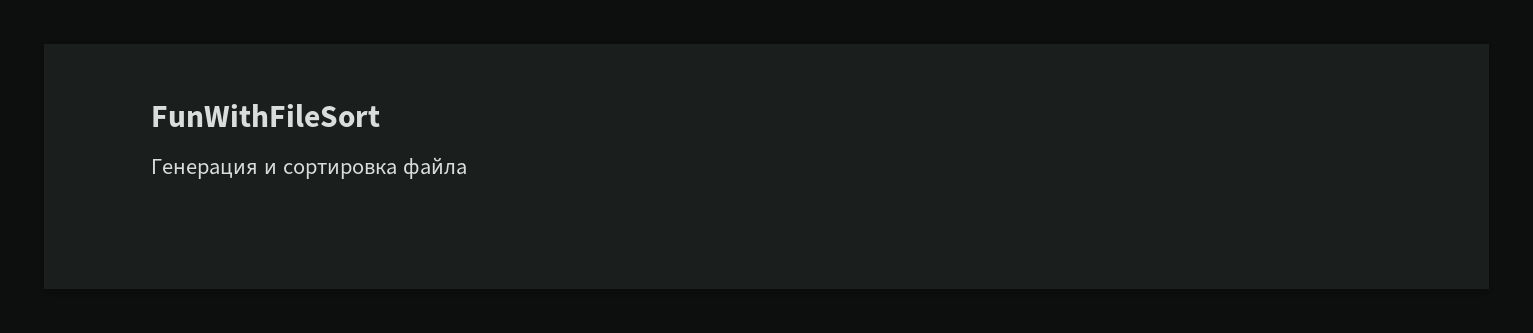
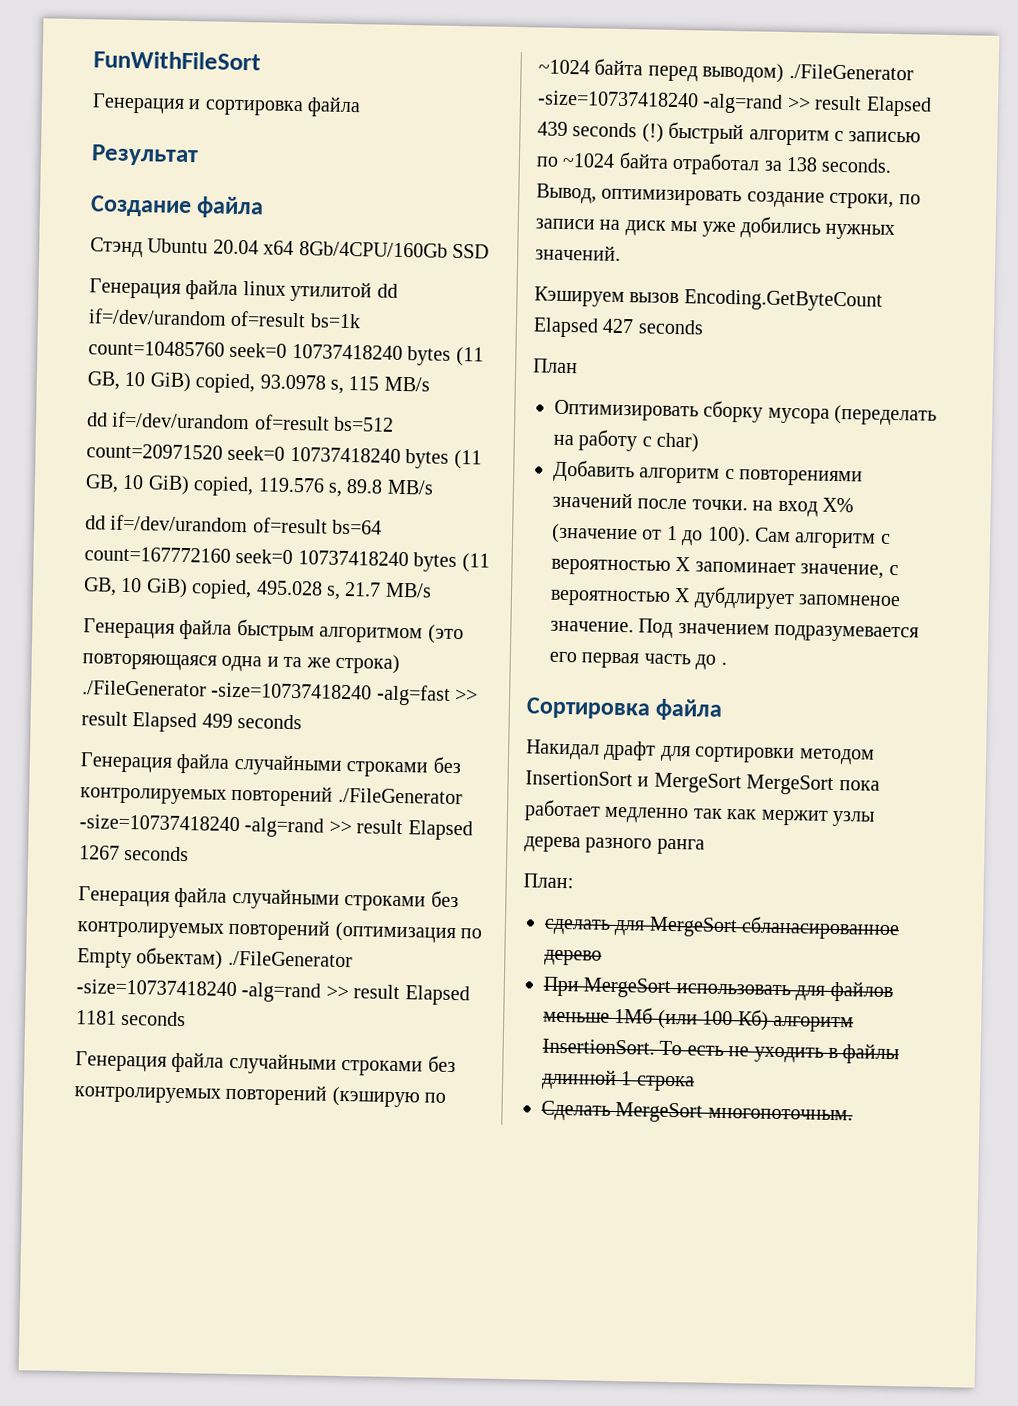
(468, 168) none -> [91,144,199,167] [90,195,265,219] [90,237,489,259] [89,278,398,303] [88,308,361,329] [88,340,484,367] [87,371,430,394] [87,411,395,432] [86,443,482,470] [85,474,434,497] [85,514,383,535] [84,546,490,573] [83,577,432,600] [83,618,464,645] [82,653,400,674] [82,680,479,706] [81,711,303,733] [80,752,462,778] [80,784,463,807] [79,814,473,841] [79,845,190,862] [78,886,459,912] [77,918,483,944] [77,947,353,970] [76,979,470,1006] [76,1010,187,1027] [75,1051,456,1077] [74,1083,447,1108] [538,58,914,83] [537,90,932,117] [537,121,922,146] [536,151,893,176] [536,183,921,209] [535,216,896,241] [535,244,621,261] [534,286,883,312] [533,317,704,338] [533,358,578,374] [554,399,938,426] [553,429,700,453] [553,459,864,487] [552,491,854,517] [551,523,891,549] [551,557,899,579] [550,586,902,610] [550,618,920,643] [549,651,727,670] [526,697,724,721] [525,739,875,765] [525,770,880,795] [524,799,875,827] [524,836,705,855] [523,873,574,889] [544,916,901,941] [544,949,602,966] [543,976,893,1003] [543,1006,854,1033] [542,1038,900,1065] [541,1068,695,1092] [541,1100,853,1123] // Результат // Создание файла // Стэнд Ubuntu 20.04 x64 8Gb/4CPU/160Gb SSD // Генерация файла linux утилитой dd if=/dev/urandom of=result bs=1k count=10485760 seek=0 10737418240 bytes (11 GB, 10 GiB) copied, 93.0978 s, 115 MB/s // dd if=/dev/urandom of=result bs=512 count=20971520 seek=0 10737418240 bytes (11 GB, 10 GiB) copied, 119.576 s, 89.8 MB/s // dd if=/dev/urandom of=result bs=64 count=167772160 seek=0 10737418240 bytes (11 GB, 10 GiB) copied, 495.028 s, 21.7 MB/s // Генерация файла быстрым алгоритмом (это повторяющаяся одна и та же строка) ./FileGenerator -size=10737418240 -alg=fast >> result Elapsed 499 seconds // Генерация файла случайными строками без контролируемых повторений ./FileGenerator -size=10737418240 -alg=rand >> result Elapsed 1267 seconds // Генерация файла случайными строками без контролируемых повторений (оптимизация по Empty обьектам) ./FileGenerator -size=10737418240 -alg=rand >> result Elapsed 1181 seconds // Генерация файла случайными строками без контролируемых повторений (кэширую по ~1024 байта перед выводом) ./FileGenerator -size=10737418240 -alg=rand >> result Elapsed 439 seconds (!) быстрый алгоритм с записью по ~1024 байта отработал за 138 seconds. Вывод, оптимизировать создание строки, по записи на диск мы уже добились нужных значений. // Кэшируем вызов Encoding.GetByteCount Elapsed 427 seconds // План // Оптимизировать сборку мусора (переделать на работу с char) // Добавить алгоритм с повторениями значений после точки. на вход X% (значение от 1 до 100). Сам алгоритм с вероятностью X запоминает значение, с вероятностью X дубдлирует запомненое значение. Под значением подразумевается его первая часть до . // Сортировка файла // Накидал драфт для сортировки методом InsertionSort и MergeSort MergeSort пока работает медленно так как мержит узлы дерева разного ранга // План: // сделать для MergeSort сбланасированное дерево // При MergeSort использовать для файлов меньше 1Мб (или 100 Кб) алгоритм InsertionSort. То есть не уходить в файлы длинной 1 строка // Сделать MergeSort многопоточным.

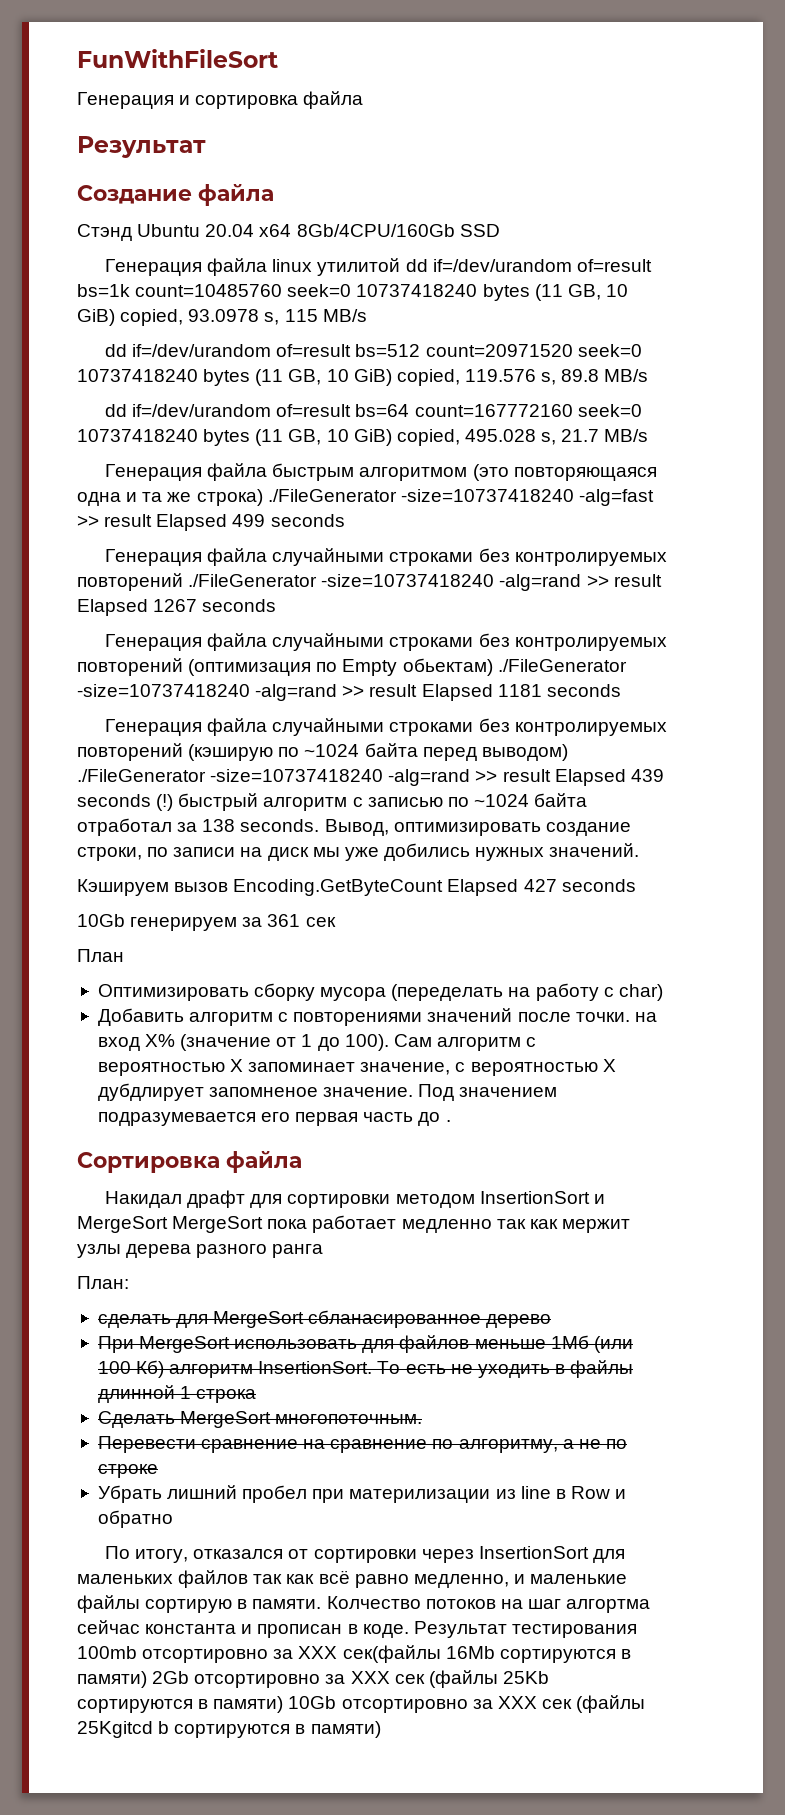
(704, 327) none -> [77,914,336,931] // 10Gb генерируем за 361 сек
(853, 1114) none -> [97,1436,627,1453] [97,1464,158,1478] [97,1485,627,1503] [97,1510,173,1528] [105,1546,625,1563] [77,1570,628,1588] [77,1595,651,1613] [77,1620,637,1638] [77,1645,631,1663] [77,1670,549,1688] [77,1695,646,1713] [77,1721,381,1738] // Перевести сравнение на сравнение по алгоритму, а не по строке // Убрать лишний пробел при материлизации из line в Row и обратно // По итогу, отказался от сортировки через InsertionSort для маленьких файлов так как всё равно медленно, и маленькие файлы сортирую в памяти. Колчество потоков на шаг алгортма сейчас константа и прописан в коде. Результат тестирования 100mb отсортировно за XXX сек(файлы 16Mb сортируются в памяти) 2Gb отсортировно за XXX сек (файлы 25Kb сортируются в памяти) 10Gb отсортировно за XXX сек (файлы 25Kgitcd b сортируются в памяти)

